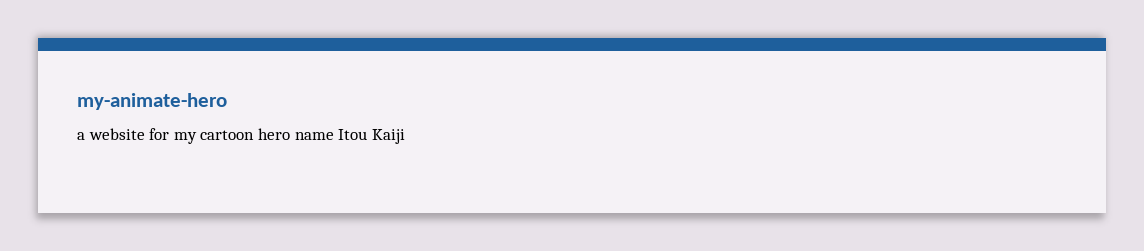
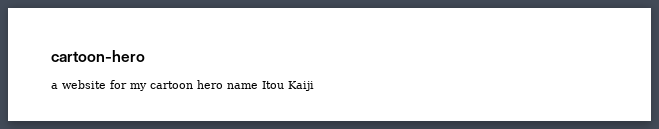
[77,93,227,110] my-animate-hero -> [51,50,145,62] cartoon-hero

